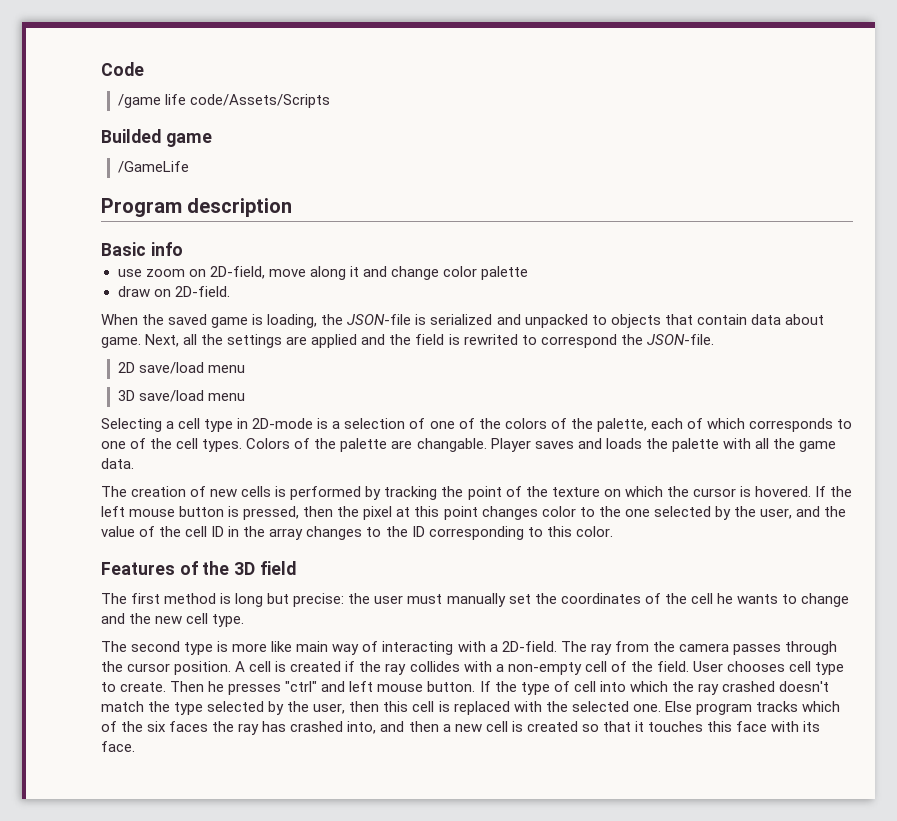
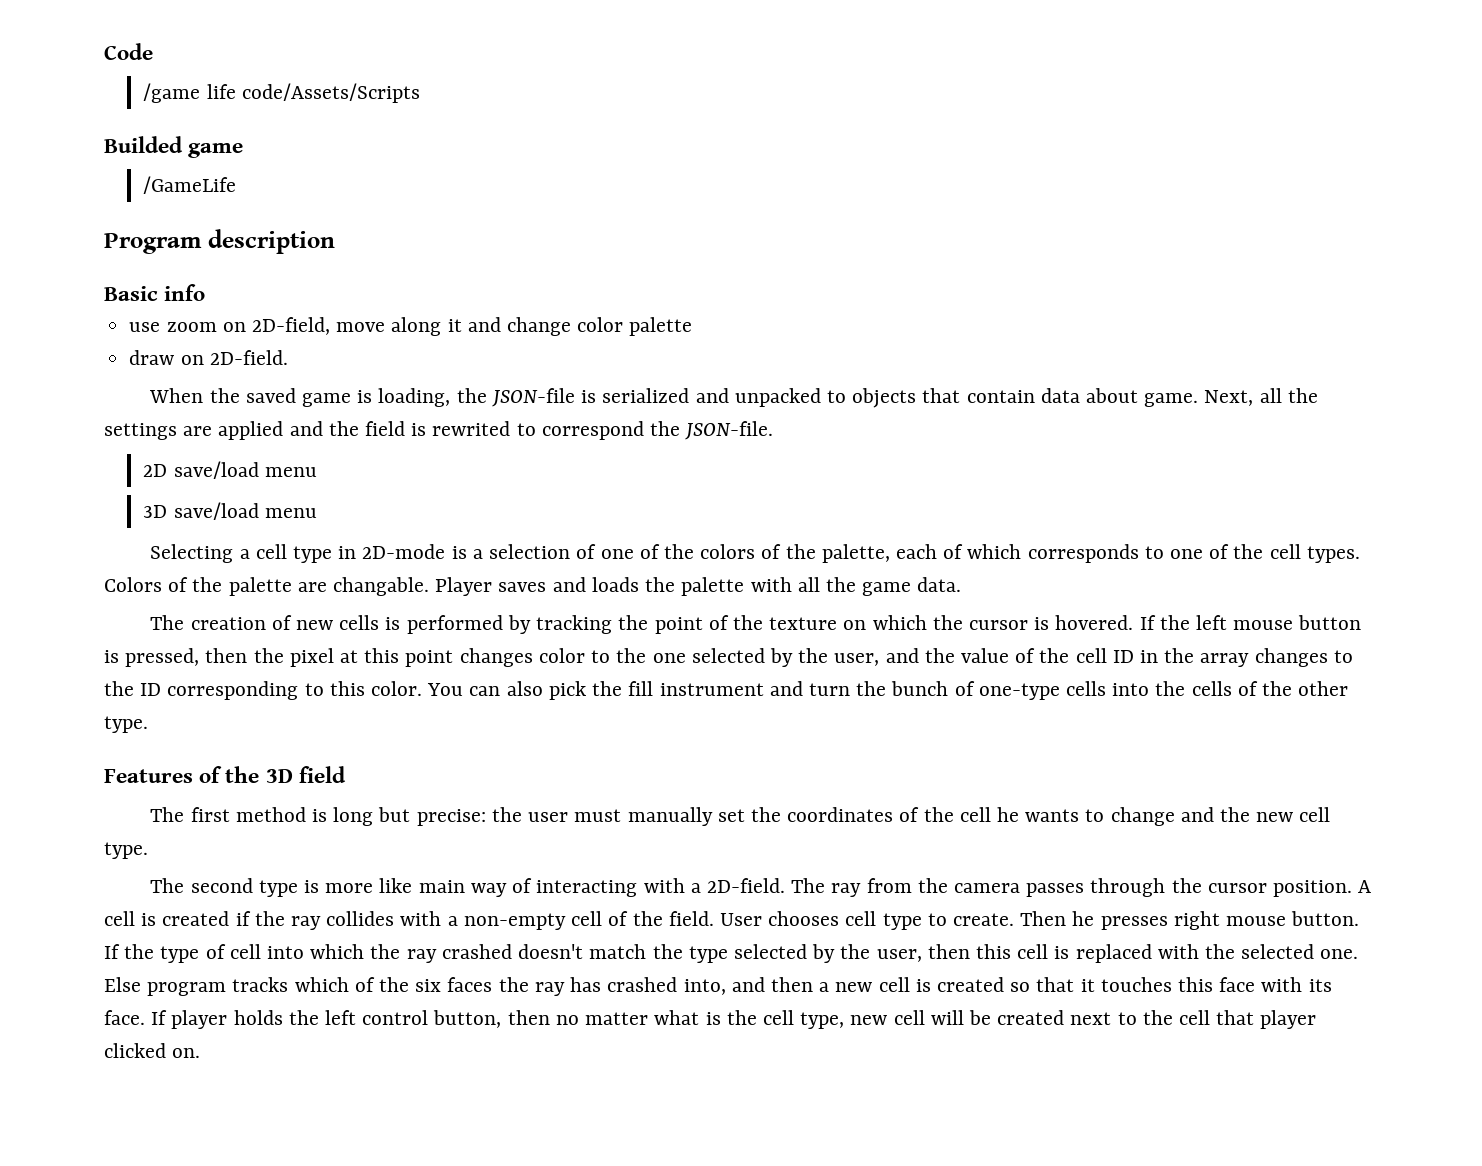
(613, 531) none -> [427,681,1349,700] [104,716,148,733] You can also pick the fill instrument and turn the bunch of one-type cells into the cells of the other type.
[285,681,374,692] "ctrl" and left -> [1173,911,1220,930] right
(135, 746) none -> [151,1010,1317,1029] [104,1043,201,1058] If player holds the left control button, then no matter what is the cell type, new cell will be created next to the cell that player clicked on.

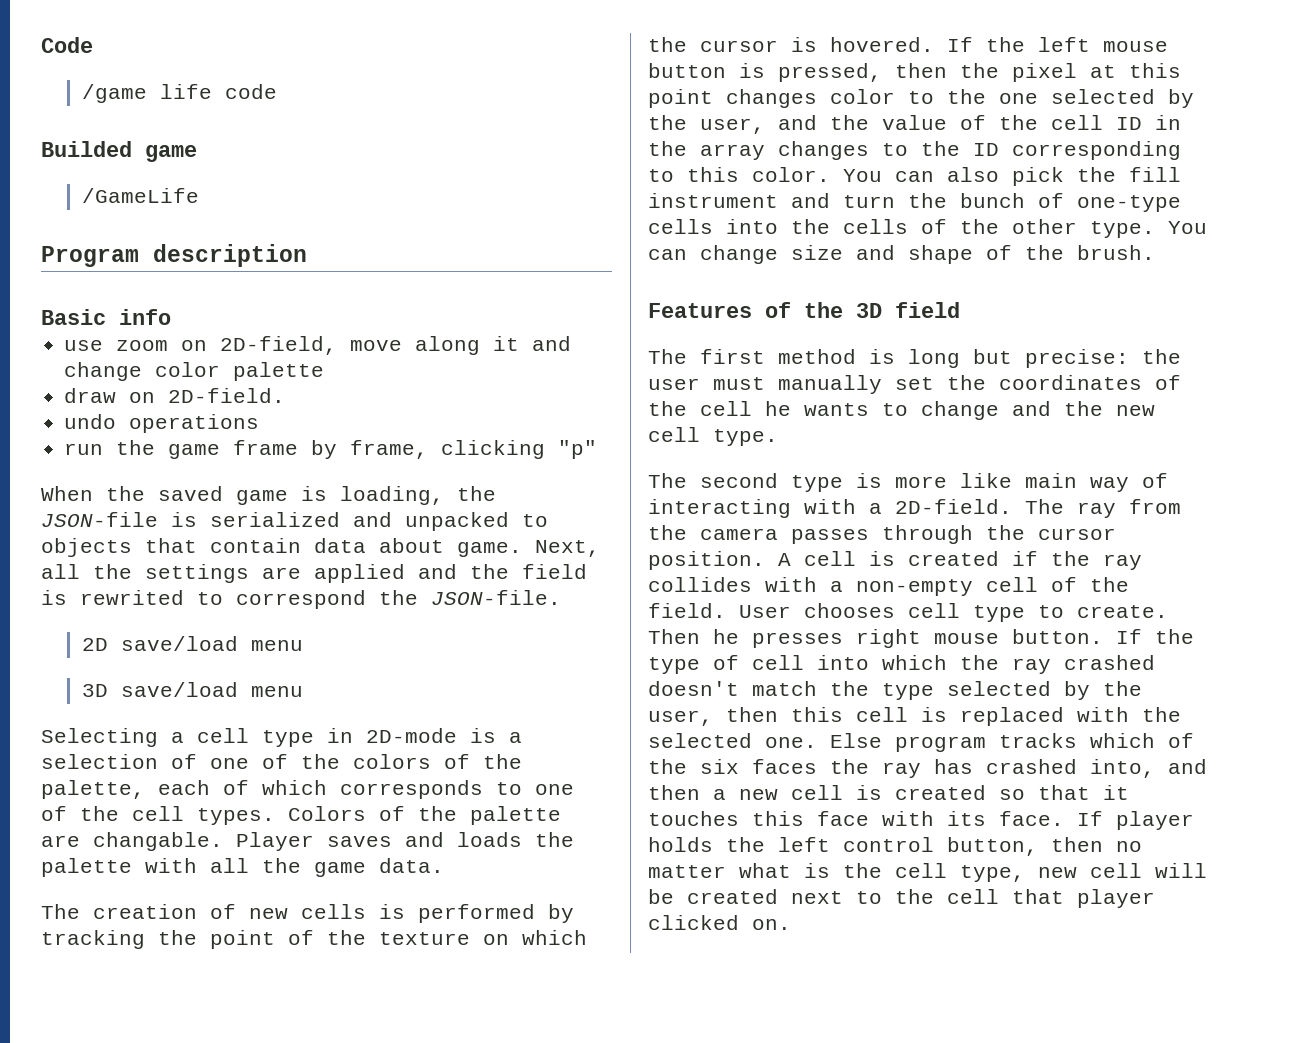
[241,83,420,103] code/Assets/Scripts -> [224,84,277,99] code
(288, 357) none -> [64,414,260,433] [64,440,598,459] // undo operations // run the game frame by frame, clicking "p"
(148, 724) none -> [1168,221,1207,234] [648,245,1155,264] You can change size and shape of the brush.

